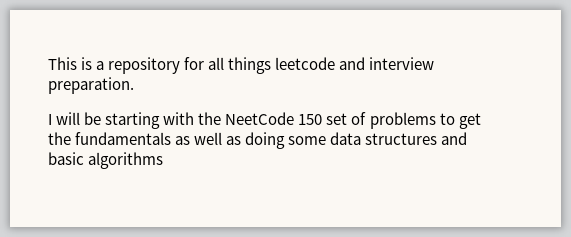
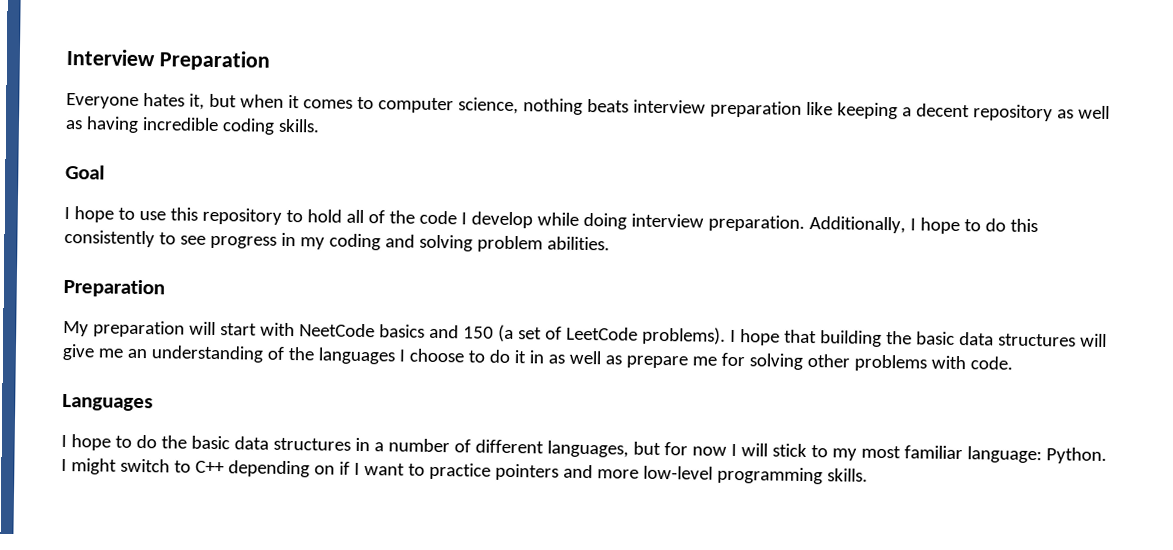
[48,57,435,74] [48,77,134,94] [48,112,481,129] [48,132,468,149] [48,152,164,169] This is a repository for all things leetcode and interview preparation. // I will be starting with the NeetCode 150 set of problems to get the fundamentals as well as doing some data structures and basic algorithms -> [66,48,270,71] [66,92,1110,122] [65,116,320,135] [65,164,105,180] [64,206,1038,235] [64,229,610,253] [63,278,165,298] [63,320,1107,347] [62,343,1013,372] [62,393,153,412] [61,434,1107,465] [61,458,868,485] Interview Preparation // Everyone hates it, but when it comes to computer science, nothing beats interview preparation like keeping a decent repository as well as having incredible coding skills. // Goal // I hope to use this repository to hold all of the code I develop while doing interview preparation. Additionally, I hope to do this consistently to see progress in my coding and solving problem abilities. // Preparation // My preparation will start with NeetCode basics and 150 (a set of LeetCode problems). I hope that building the basic data structures will give me an understanding of the languages I choose to do it in as well as prepare me for solving other problems with code. // Languages // I hope to do the basic data structures in a number of different languages, but for now I will stick to my most familiar language: Python. I might switch to C++ depending on if I want to practice pointers and more low-level programming skills.

